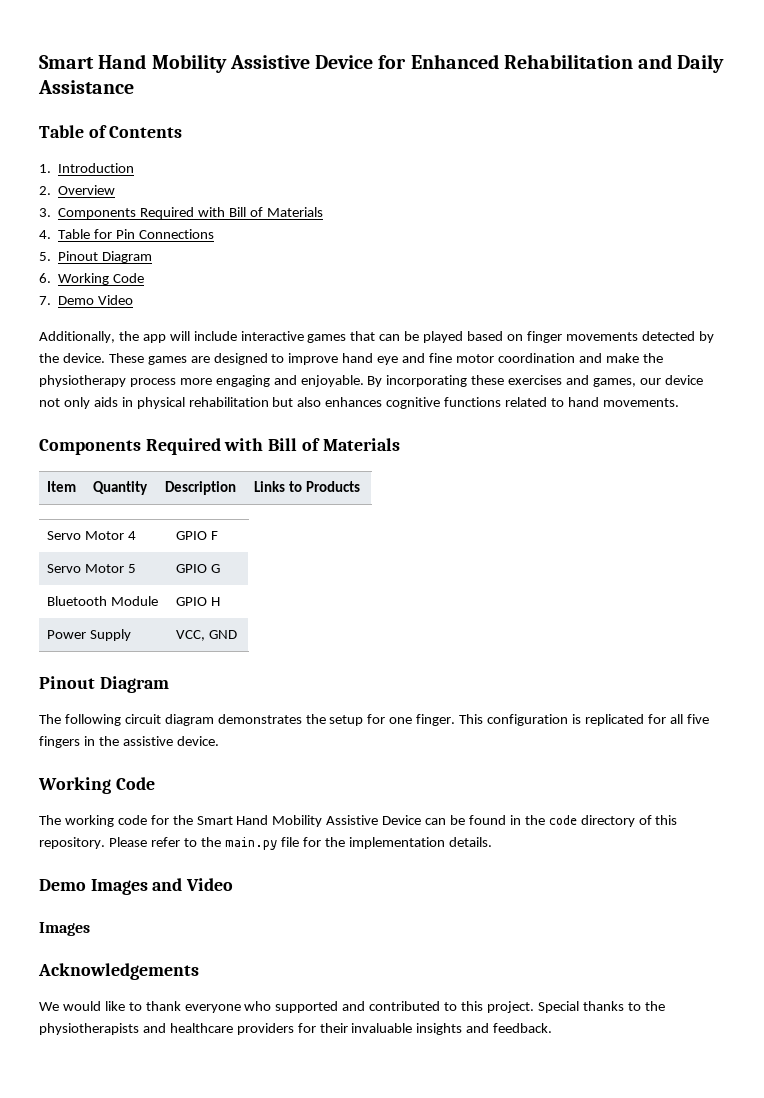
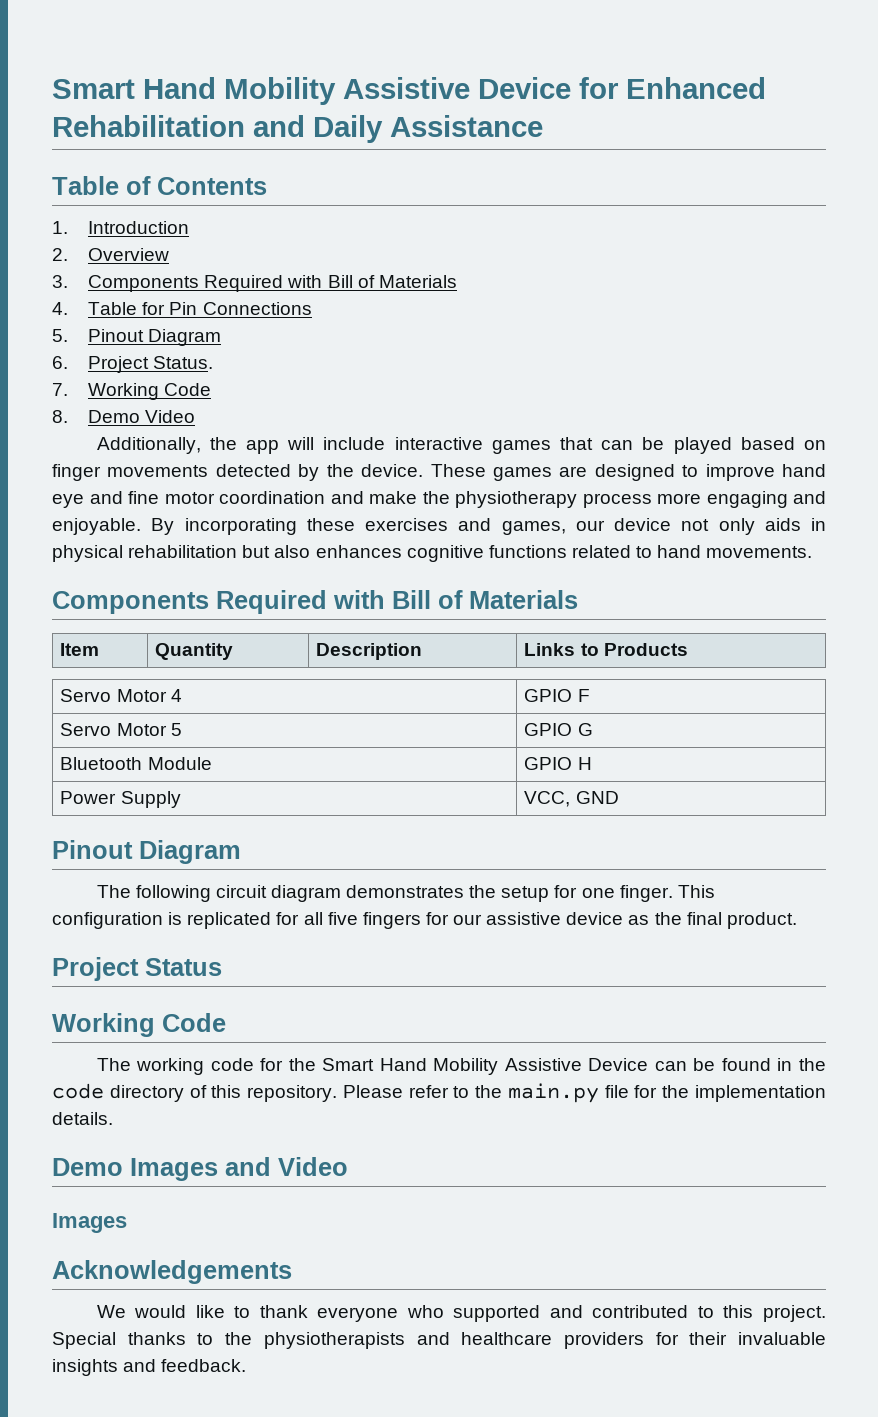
[58,273,145,285] [39,296,51,305] Working Code // 7. -> [88,356,214,373] [52,383,212,400] [52,410,68,423] Project Status. // 7. Working Code // 8.
[83,736,219,746] in the assistive device. -> [425,912,797,929] [52,957,222,981] for our assistive device as the final product. // Project Status

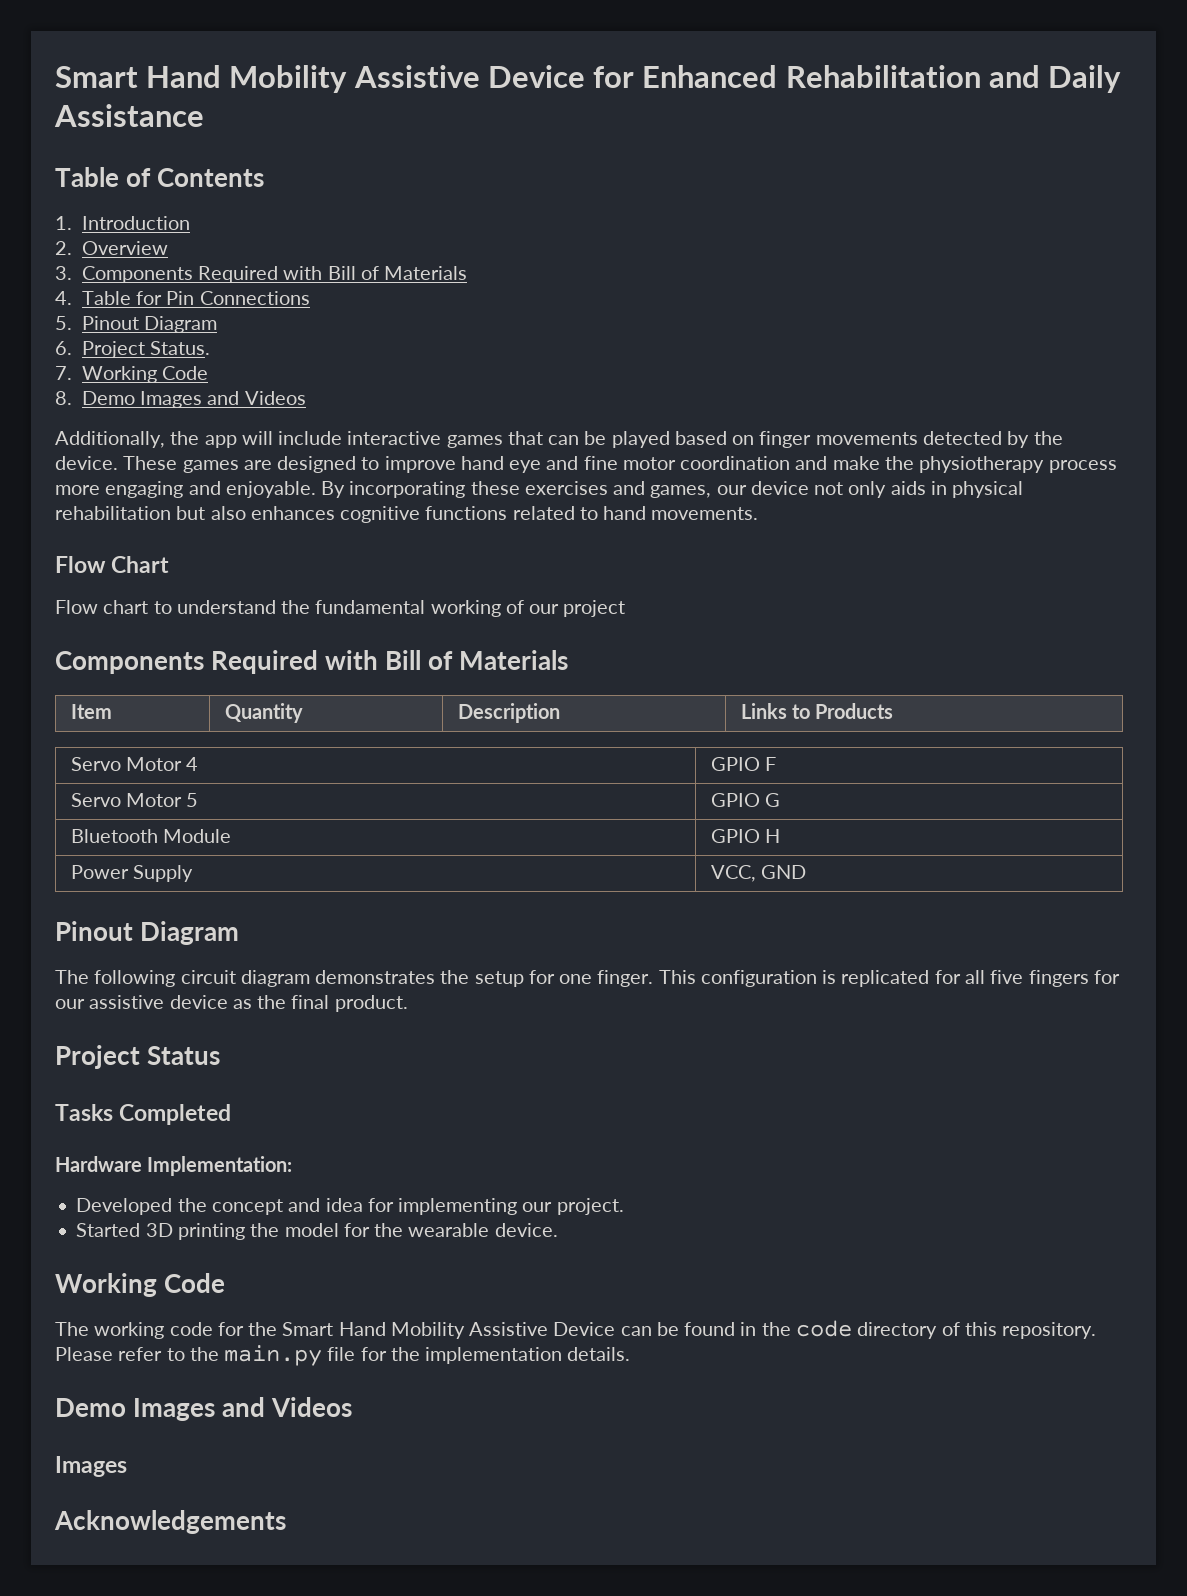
[145,410,196,423] Video -> [140,391,306,408] Images and Videos
(813, 552) none -> [55,556,170,573] [55,600,626,617] // Flow Chart // Flow chart to understand the fundamental working of our project
(222, 967) none -> [55,1104,232,1125] [55,1156,293,1176] [76,1198,624,1215] [76,1223,558,1240] // Tasks Completed // Hardware Implementation: // Developed the concept and idea for implementing our project. // Started 3D printing the model for the wearable device.
[278,1157,348,1176] Video -> [271,1397,353,1417] Videos
[96,1305,826,1322] [52,1332,827,1349] [52,1359,247,1376] // We would like to thank everyone who supported and contributed to this project. Special thanks to the physiotherapists and healthcare providers for their invaluable insights and feedback. -> (286, 1522) none

